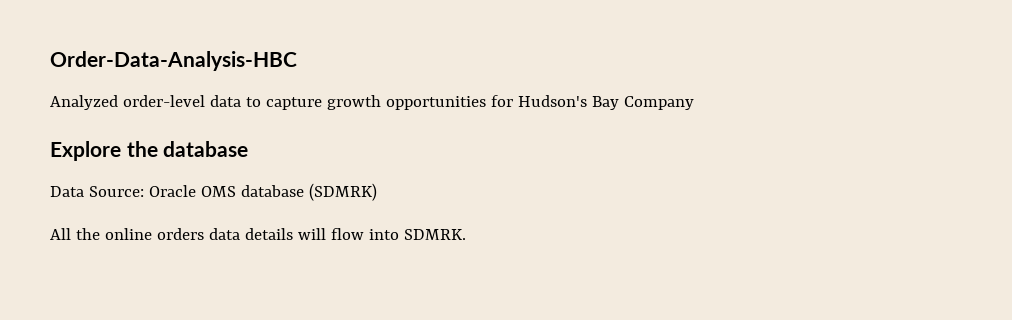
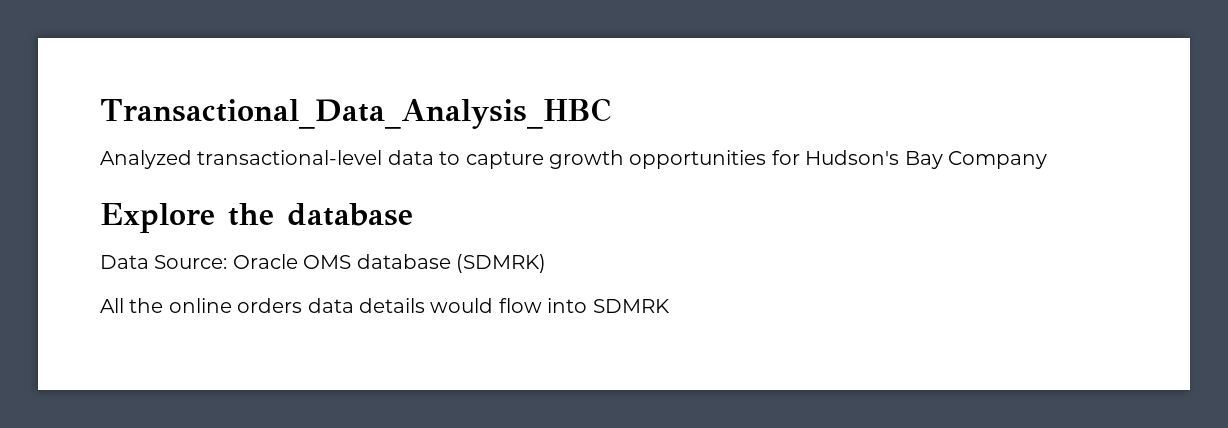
[50,51,297,71] Order-Data-Analysis-HBC -> [100,98,611,129] Transactional_Data_Analysis_HBC
[122,95,205,107] order-level -> [197,150,383,165] transactional-level
[297,228,326,240] will -> [430,298,494,313] would
[403,229,466,240] SDMRK. -> [592,299,670,313] SDMRK

